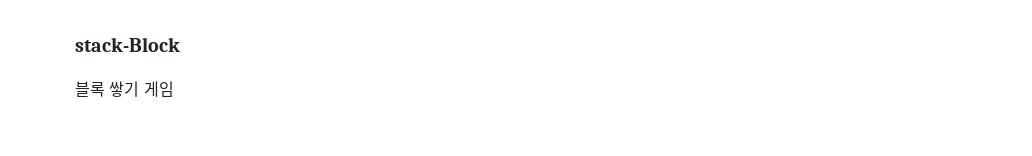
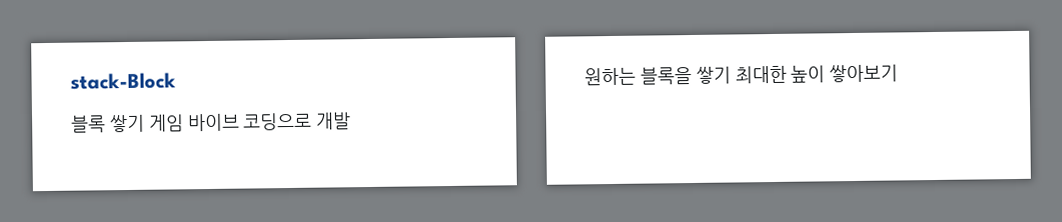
(174, 89) none -> [187,112,352,132] [584,64,899,86] 바이브 코딩으로 개발 // 원하는 블록을 쌓기 최대한 높이 쌓아보기

